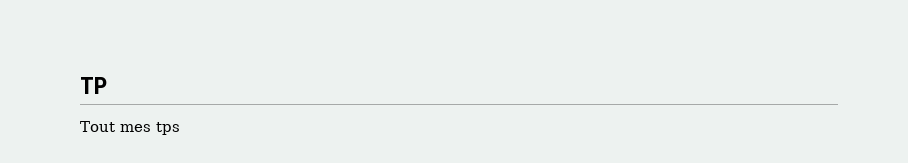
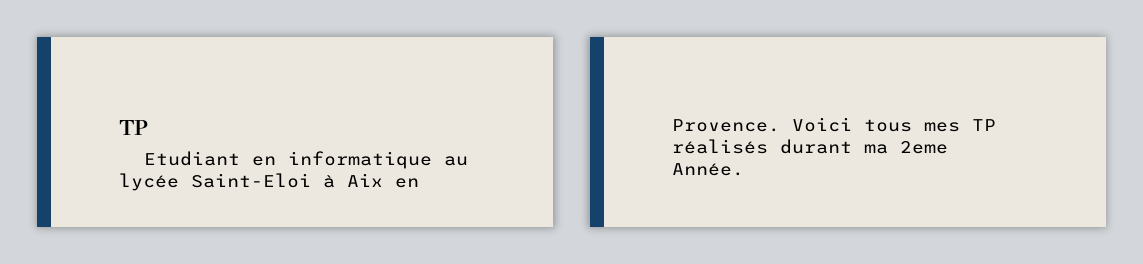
[80,121,180,135] Tout mes tps -> [144,151,469,169] [119,173,419,191] [672,117,996,132] [672,139,948,154] [672,163,744,176] Etudiant en informatique au lycée Saint-Eloi à Aix en Provence. Voici tous mes TP réalisés durant ma 2eme Année.

